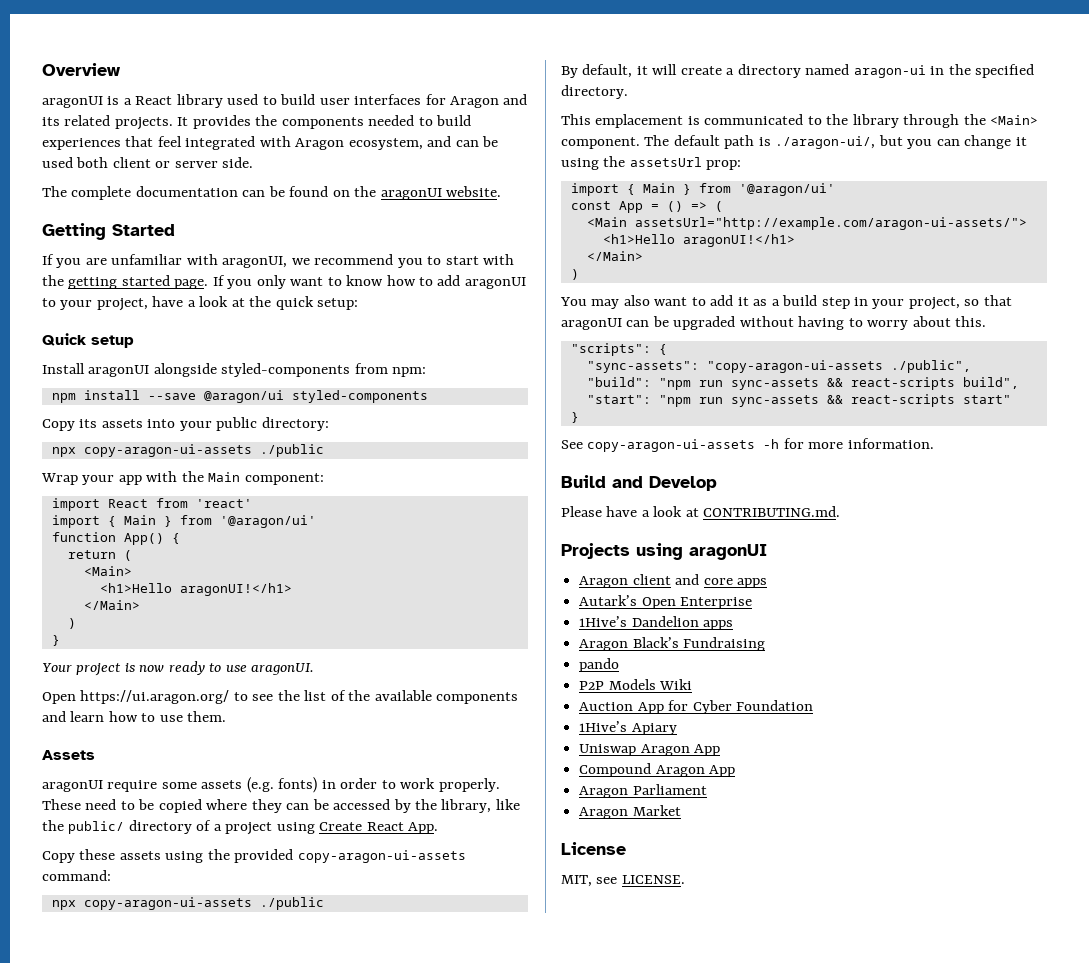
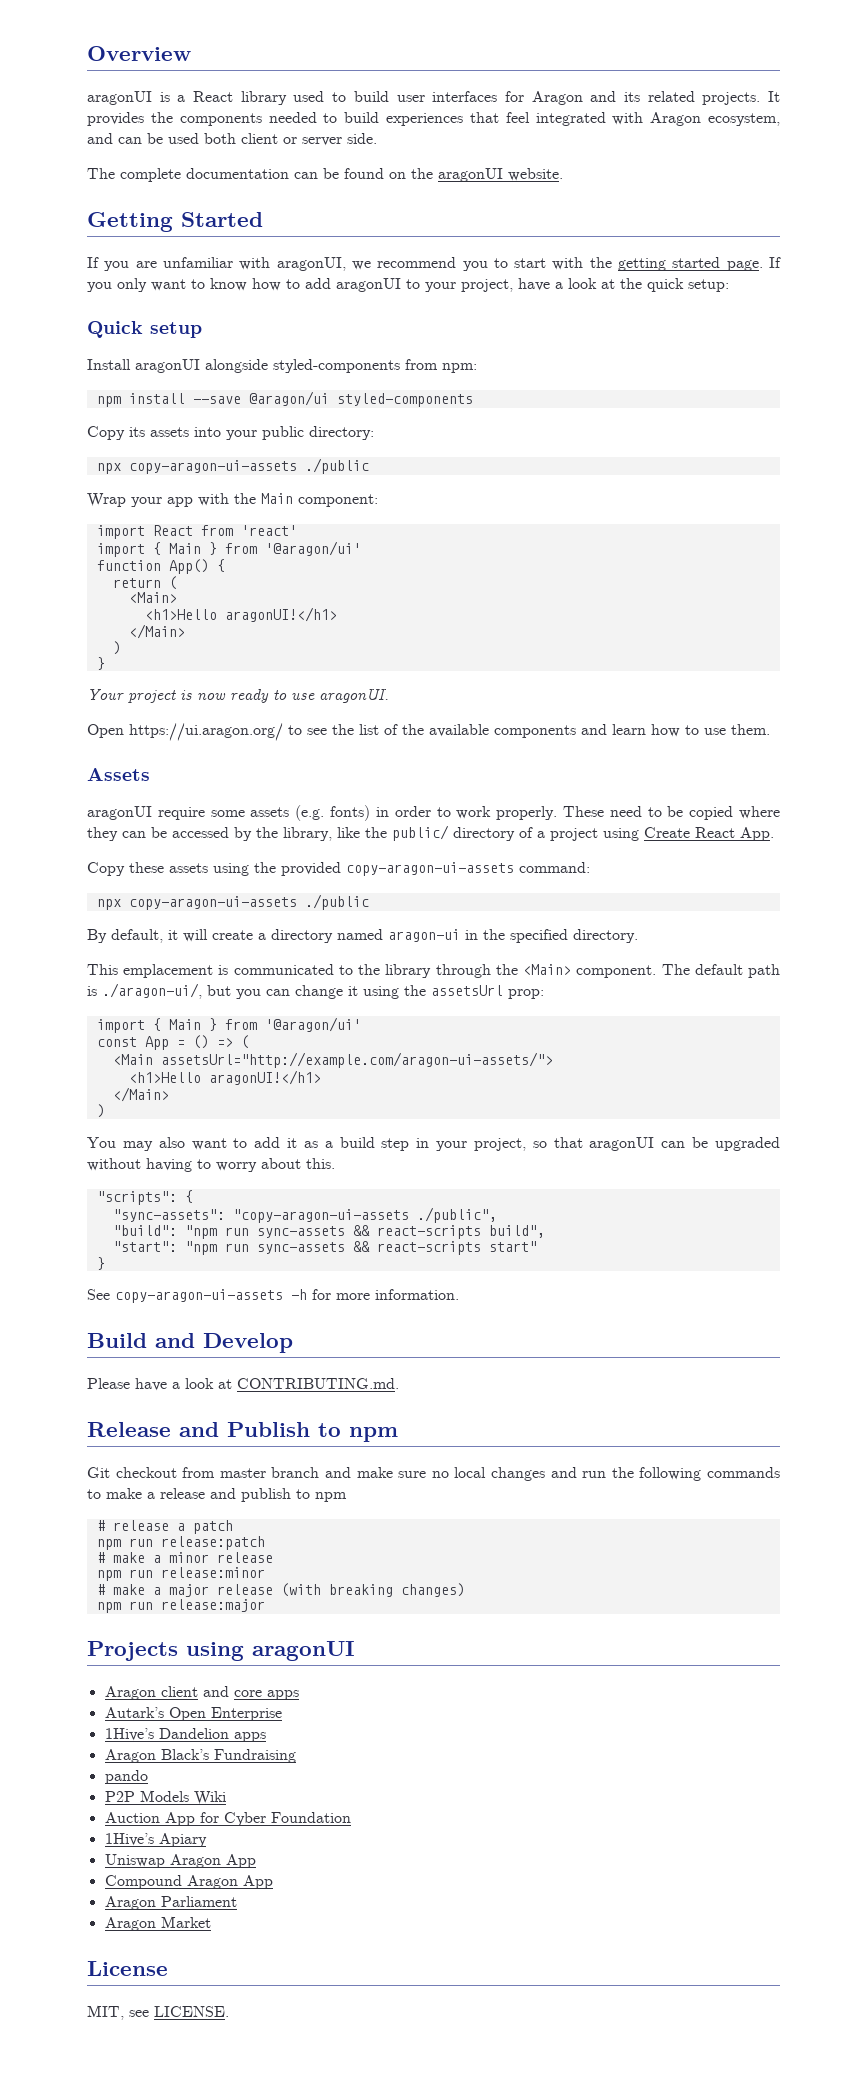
(841, 511) none -> [87,1422,398,1442] [87,1467,781,1481] [87,1488,347,1502] [96,1520,233,1534] [96,1536,265,1550] [96,1552,273,1563] [96,1567,265,1581] [96,1583,465,1597] [96,1599,265,1613] // Release and Publish to npm // Git checkout from master branch and make sure no local changes and run the following commands to make a release and publish to npm // # release a patch // npm run release:patch // # make a minor release // npm run release:minor // # make a major release (with breaking changes) // npm run release:major

